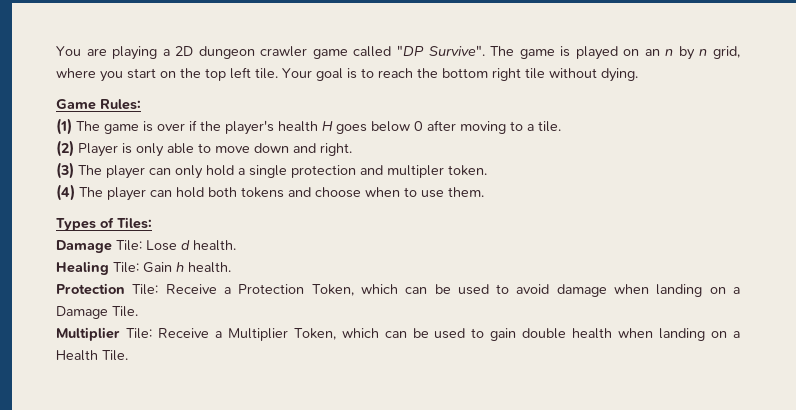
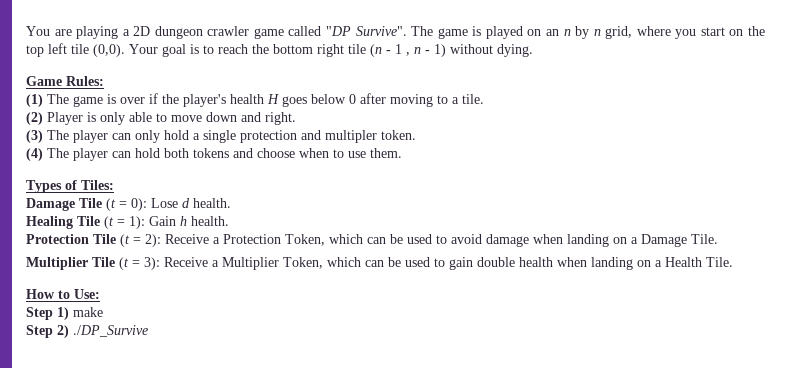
[255,68,278,79] tile. -> [71,44,125,57] tile (0,0).
(545, 73) none -> [370,44,446,57] (n - 1 , n - 1)
[116,240,142,251] Tile: -> [79,198,147,211] Tile (t = 0):
[113,262,139,273] Tile: -> [77,216,145,229] Tile (t = 1):
[132,284,159,295] Tile: -> [93,234,161,247] Tile (t = 2):
[125,328,152,339] Tile: -> [92,257,160,270] Tile (t = 3):
(128, 355) none -> [26,289,100,299] [26,307,103,320] [26,325,148,338] // How to Use: // Step 1) make // Step 2) ./DP_Survive

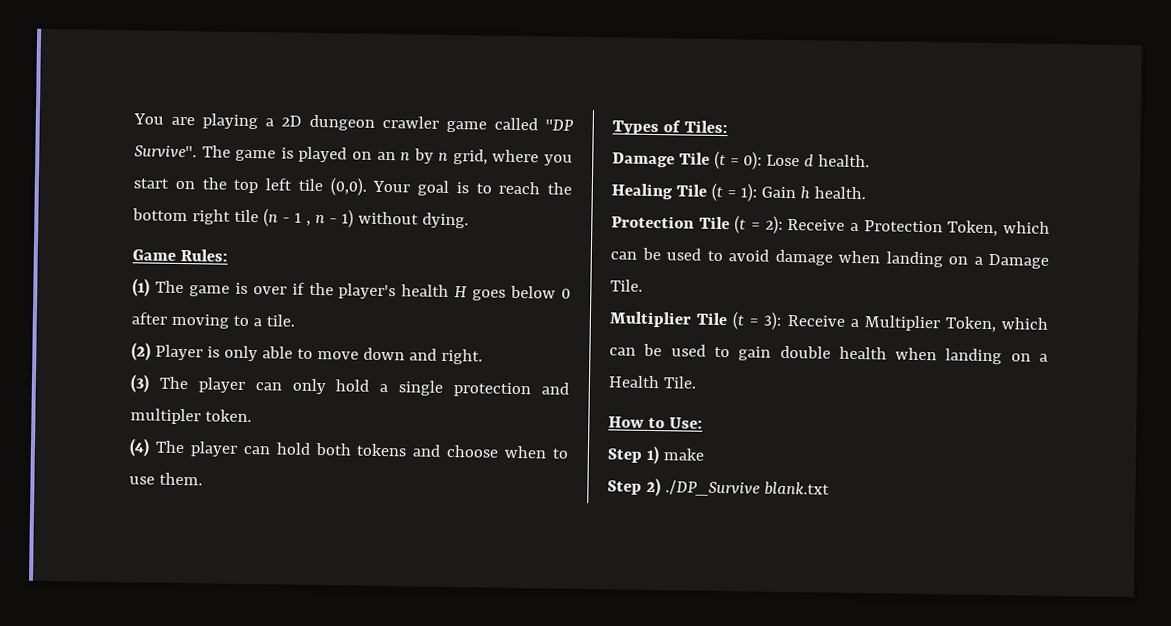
(148, 331) none -> [763,481,830,496] blank.txt

